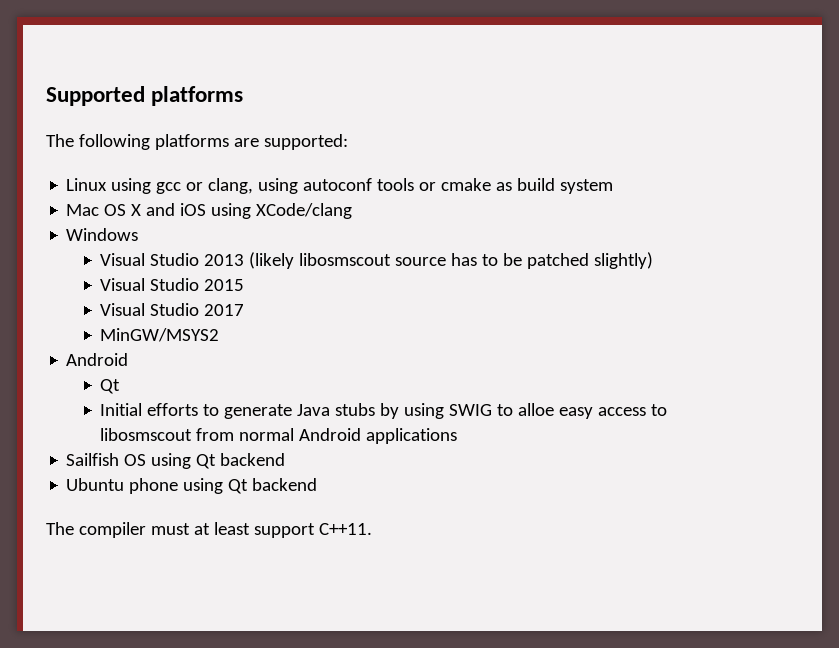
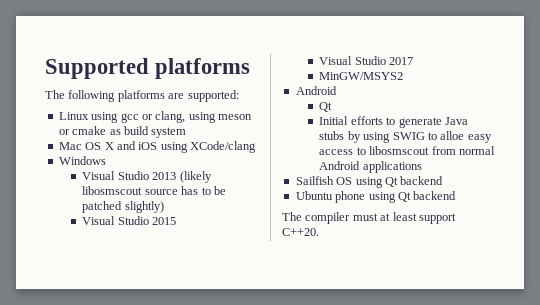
[303,178,415,191] autoconf tools -> [218,114,252,120] meson
[318,523,372,535] C++11. -> [282,228,319,236] C++20.

